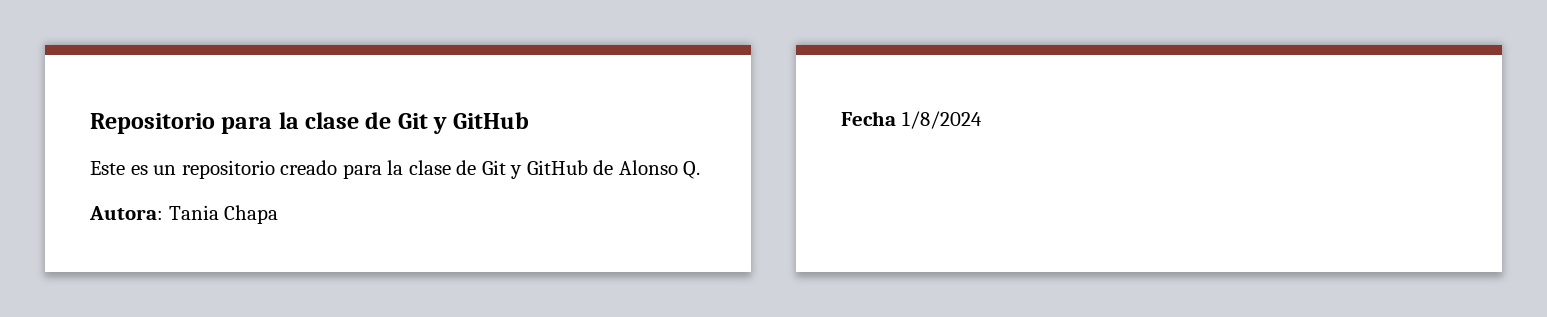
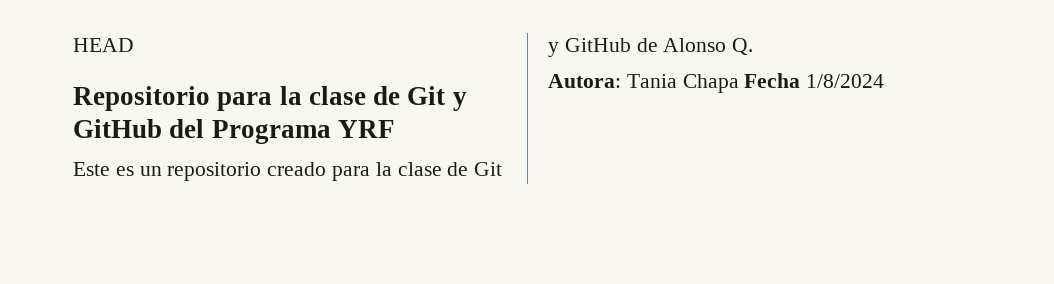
(90, 123) none -> [73,38,134,52] HEAD //
(530, 120) none -> [169,119,395,144] del Programa YRF
(279, 214) // -> (739, 83) none

